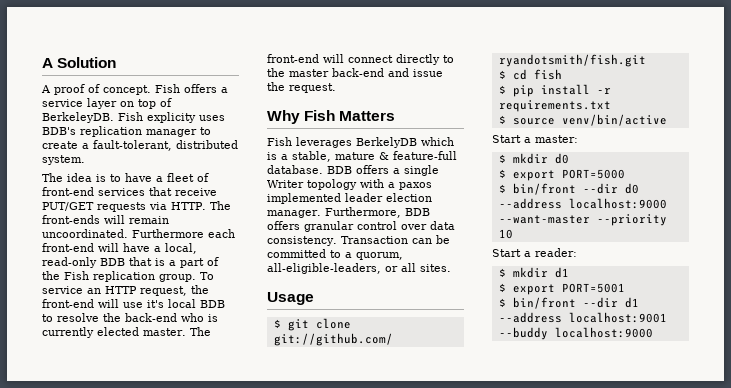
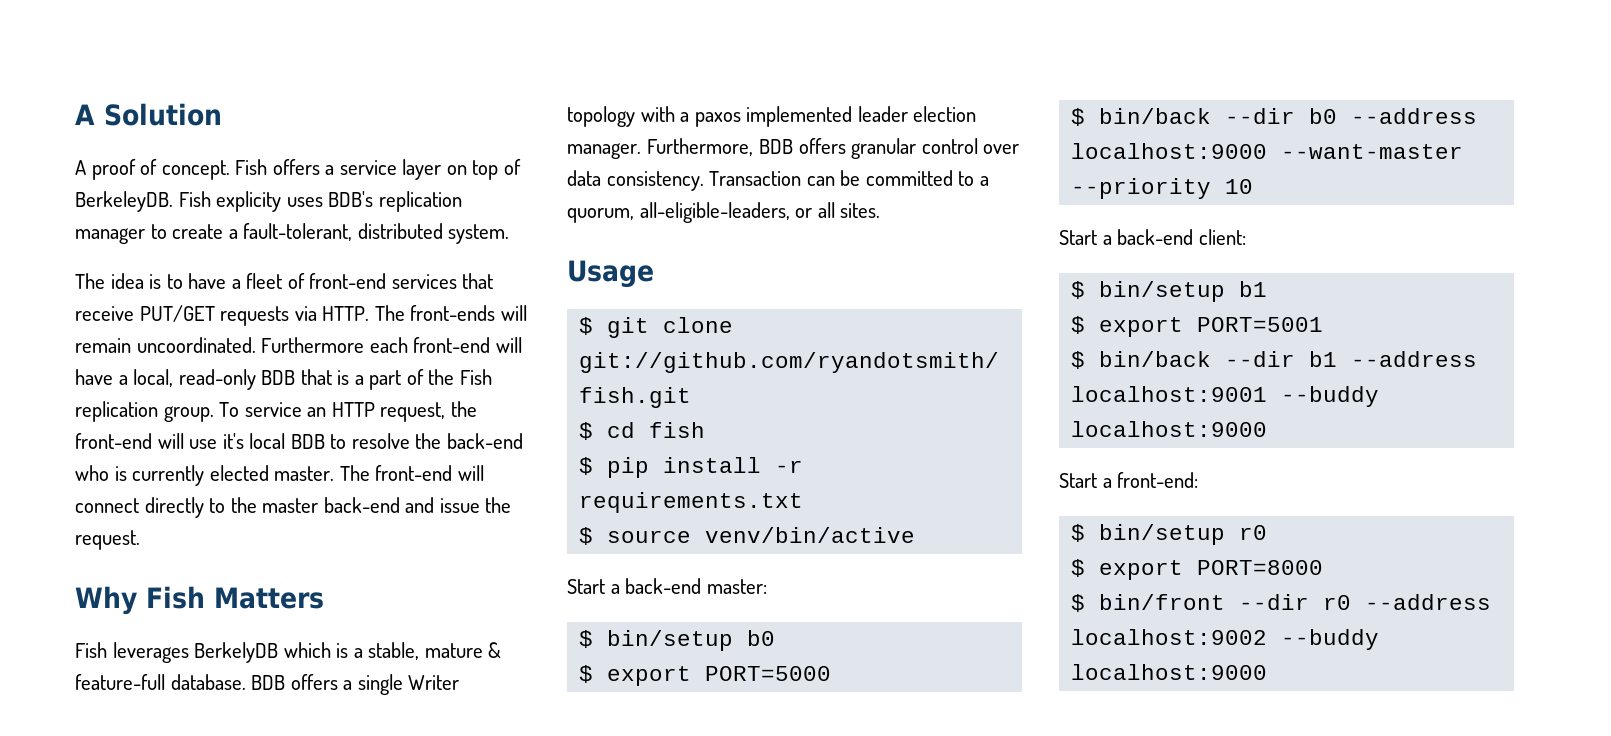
(531, 140) none -> [625,578,702,594] back-end
[512,153,569,164] mkdir d0 -> [607,630,776,651] bin/setup b0
[512,183,639,195] bin/front --dir d0 -> [1099,108,1338,124] bin/back --dir b0
[535,248,577,257] [498,267,569,278] reader: // $ mkdir d1 -> [1117,229,1246,245] [1071,281,1268,302] back-end client: // $ bin/setup b1
[512,297,639,309] bin/front --dir d1 -> [1099,351,1338,367] bin/back --dir b1
(653, 332) none -> [1059,472,1199,488] [1071,524,1268,545] [1071,559,1324,580] [1071,594,1492,612] [1071,629,1380,650] [1071,664,1268,680] // Start a front-end: // $ bin/setup r0 // $ export PORT=8000 // $ bin/front --dir r0 --address localhost:9002 --buddy localhost:9000

